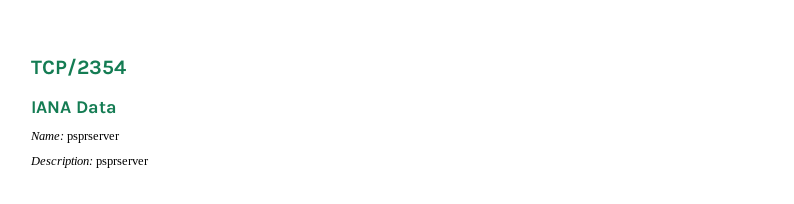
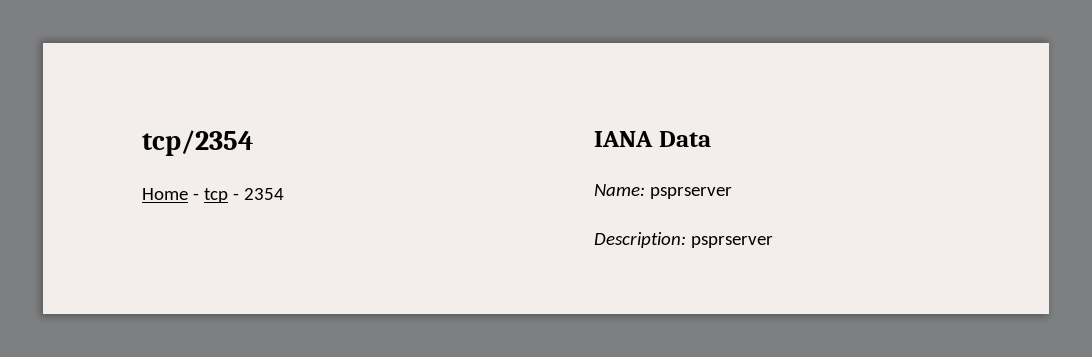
[31,58,126,76] TCP/2354 -> [142,130,253,156] [142,188,284,203] tcp/2354 // Home - tcp - 2354

